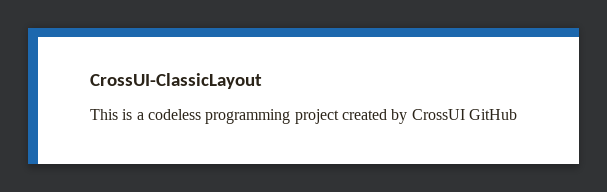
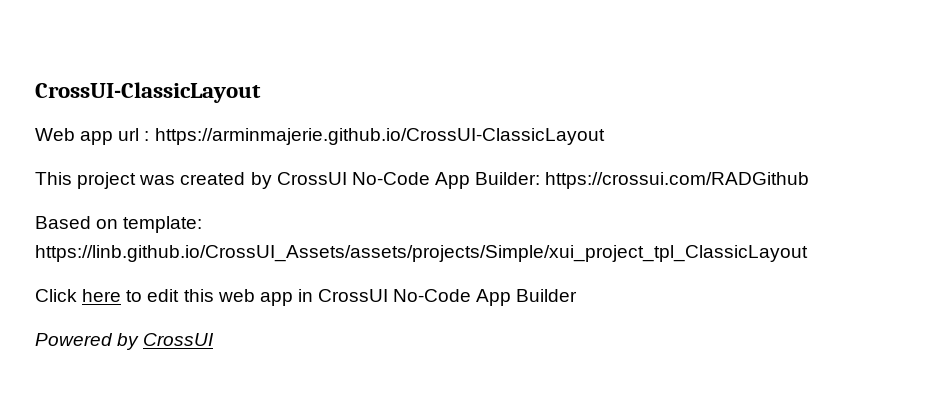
[90,109,517,124] This is a codeless programming project created by CrossUI GitHub -> [35,128,605,145] [35,172,810,189] [35,216,203,233] [35,245,808,262] [35,289,578,306] [35,333,215,350] Web app url : https://arminmajerie.github.io/CrossUI-ClassicLayout // This project was created by CrossUI No-Code App Builder: https://crossui.com/RADGithub // Based on template: https://linb.github.io/CrossUI_Assets/assets/projects/Simple/xui_project_tpl_ClassicLayout // Click here to edit this web app in CrossUI No-Code App Builder // Powered by CrossUI

